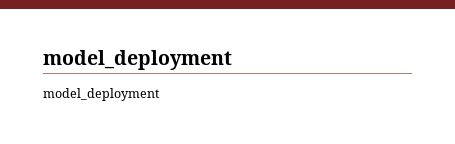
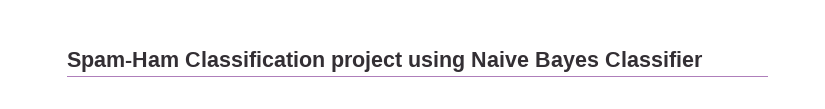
[43,50,232,70] [43,88,160,101] model_deployment // model_deployment -> [67,51,703,72] Spam-Ham Classification project using Naive Bayes Classifier

